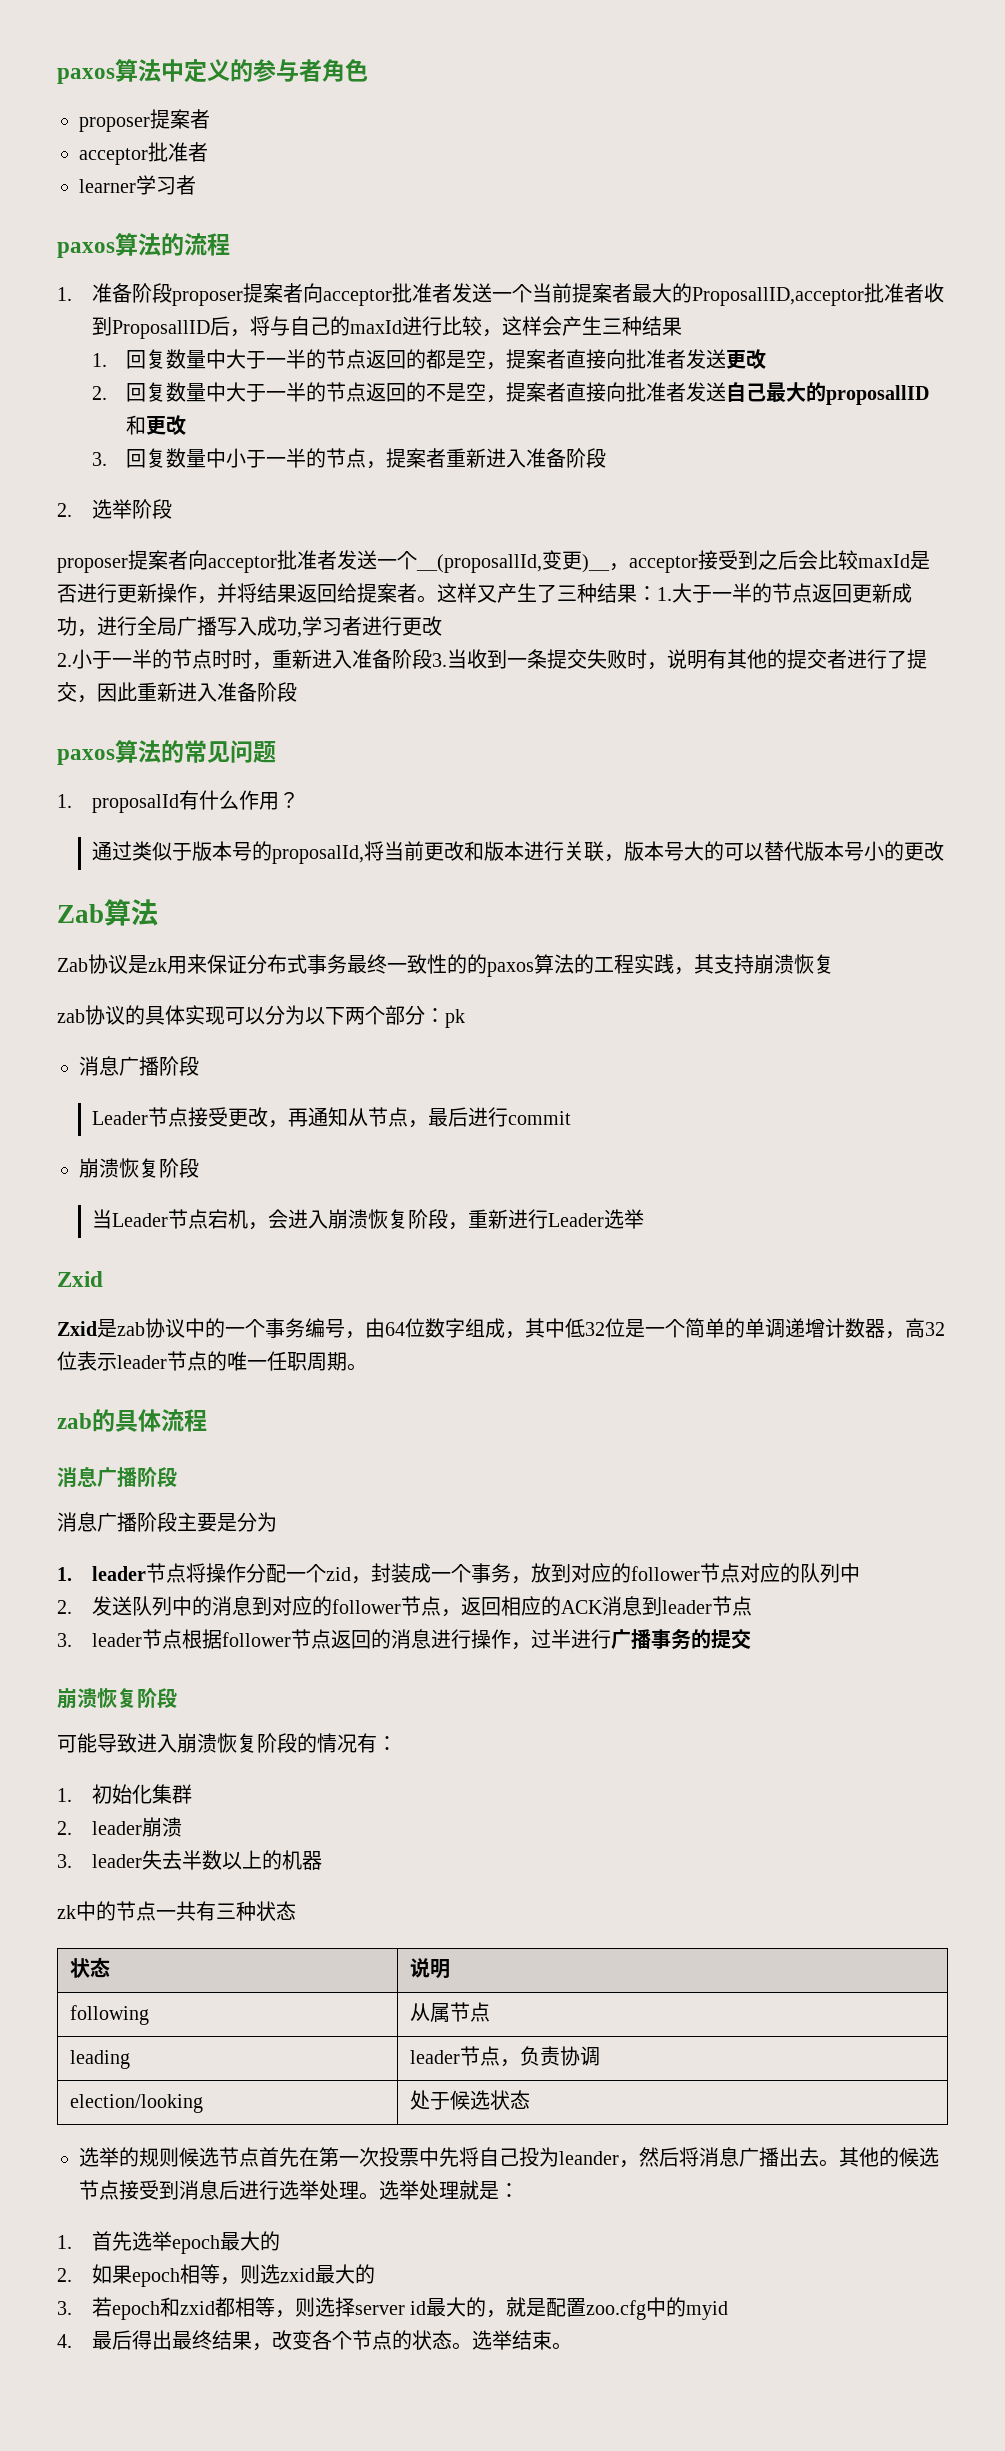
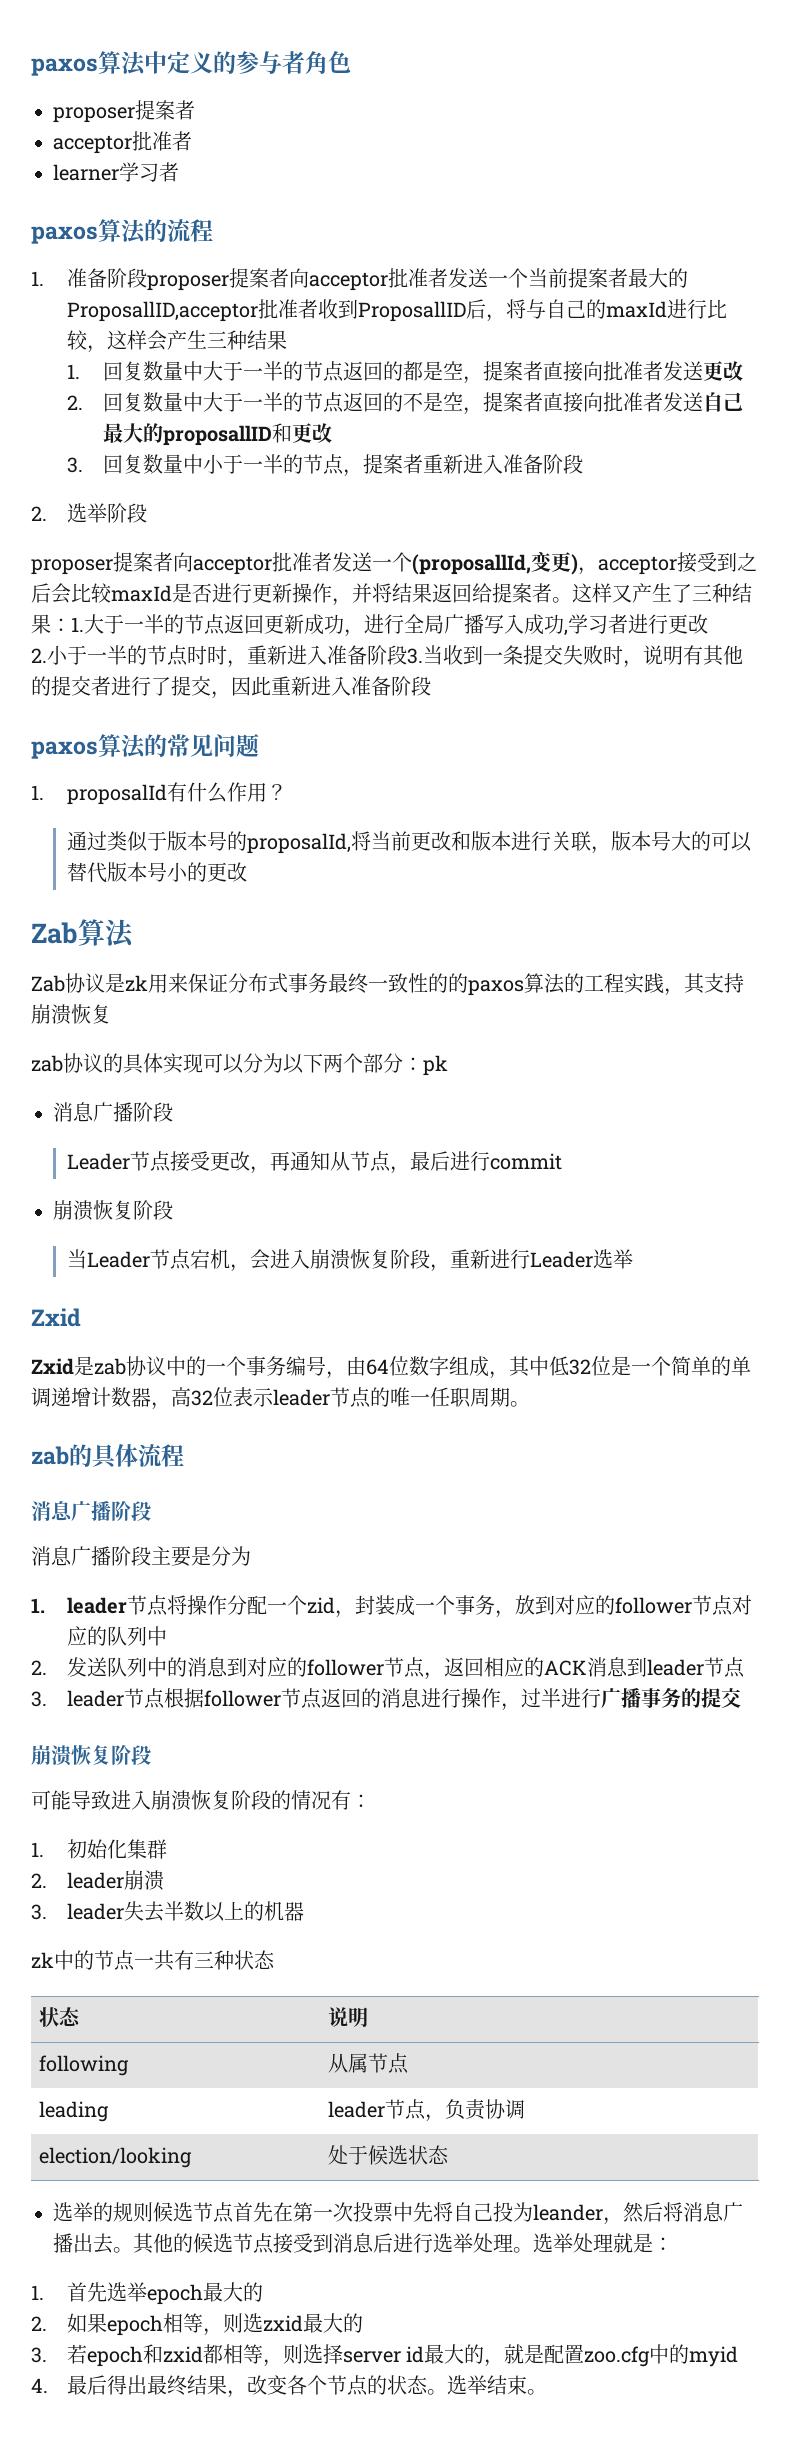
[416,550,610,573] __(proposallId,变更)__ -> [412,551,578,575] (proposallId,变更)

